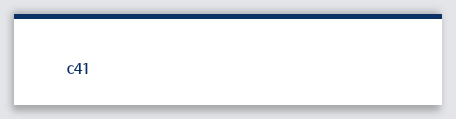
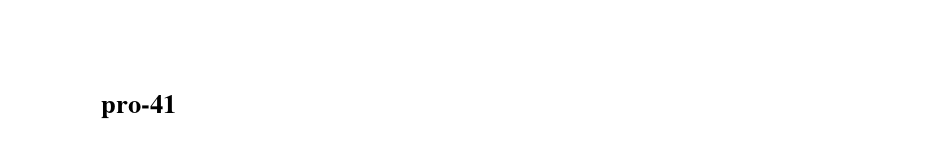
[67,63,90,74] c41 -> [101,95,176,119] pro-41

